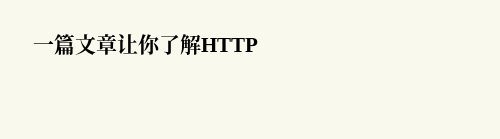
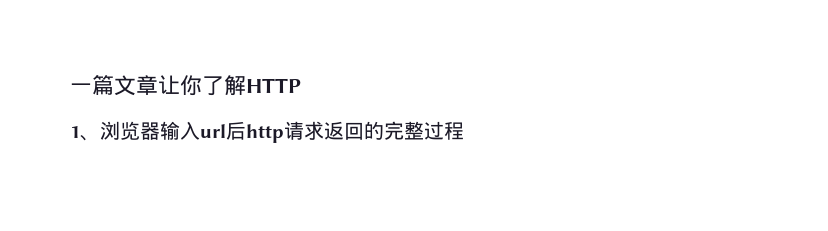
(258, 45) none -> [70,121,464,143] // 1、浏览器输入url后http请求返回的完整过程

